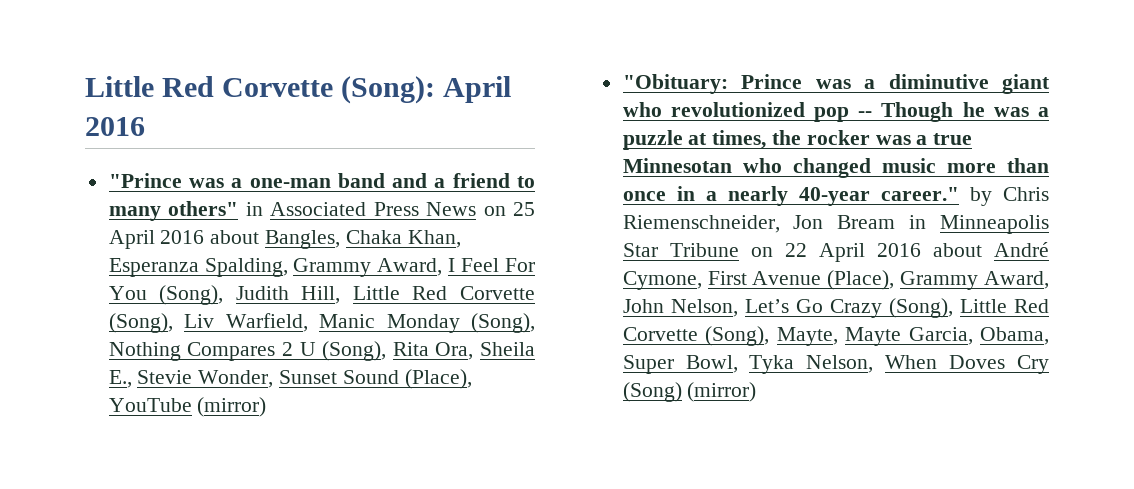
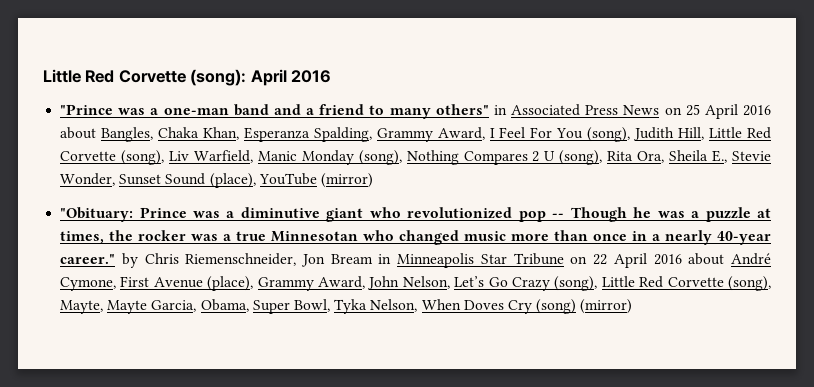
[85,76,436,104] Little Red Corvette (Song): -> [43,69,247,86] Little Red Corvette (song):
[159,285,224,305] (Song), -> [587,127,631,142] (song),
[108,313,173,333] (Song), -> [120,150,164,165] (song),
[471,313,535,333] (Song), -> [358,150,402,165] (song),
[322,341,387,361] (Song), -> [559,150,603,165] (song),
[404,369,472,389] (Place), -> [209,173,256,188] (place),
[827,270,895,290] (Place), -> [207,276,254,291] (place),
[888,298,1049,318] [622,326,770,346] (Song), Little Red Corvette (Song), -> [554,276,771,291] (song), Little Red Corvette (song),
[622,382,682,402] (Song) -> [536,299,577,314] (song)

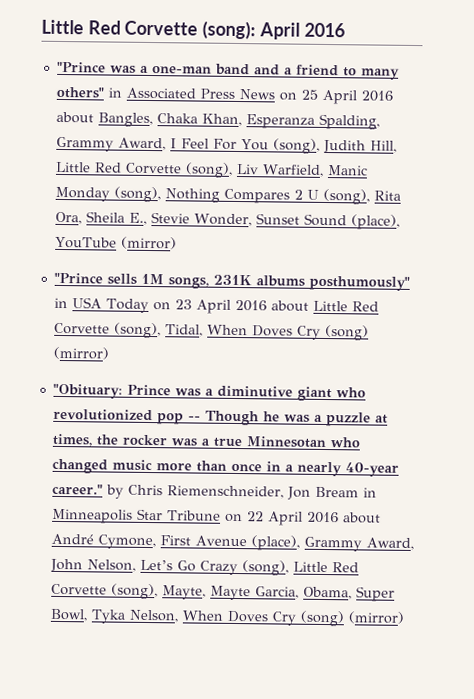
(373, 180) none -> [53,272,410,291] [53,297,379,314] [53,322,369,341] [52,346,110,360] // "Prince sells 1M songs, 231K albums posthumously" in USA Today on 23 April 2016 about Little Red Corvette (song), Tidal, When Doves Cry (song) (mirror)

